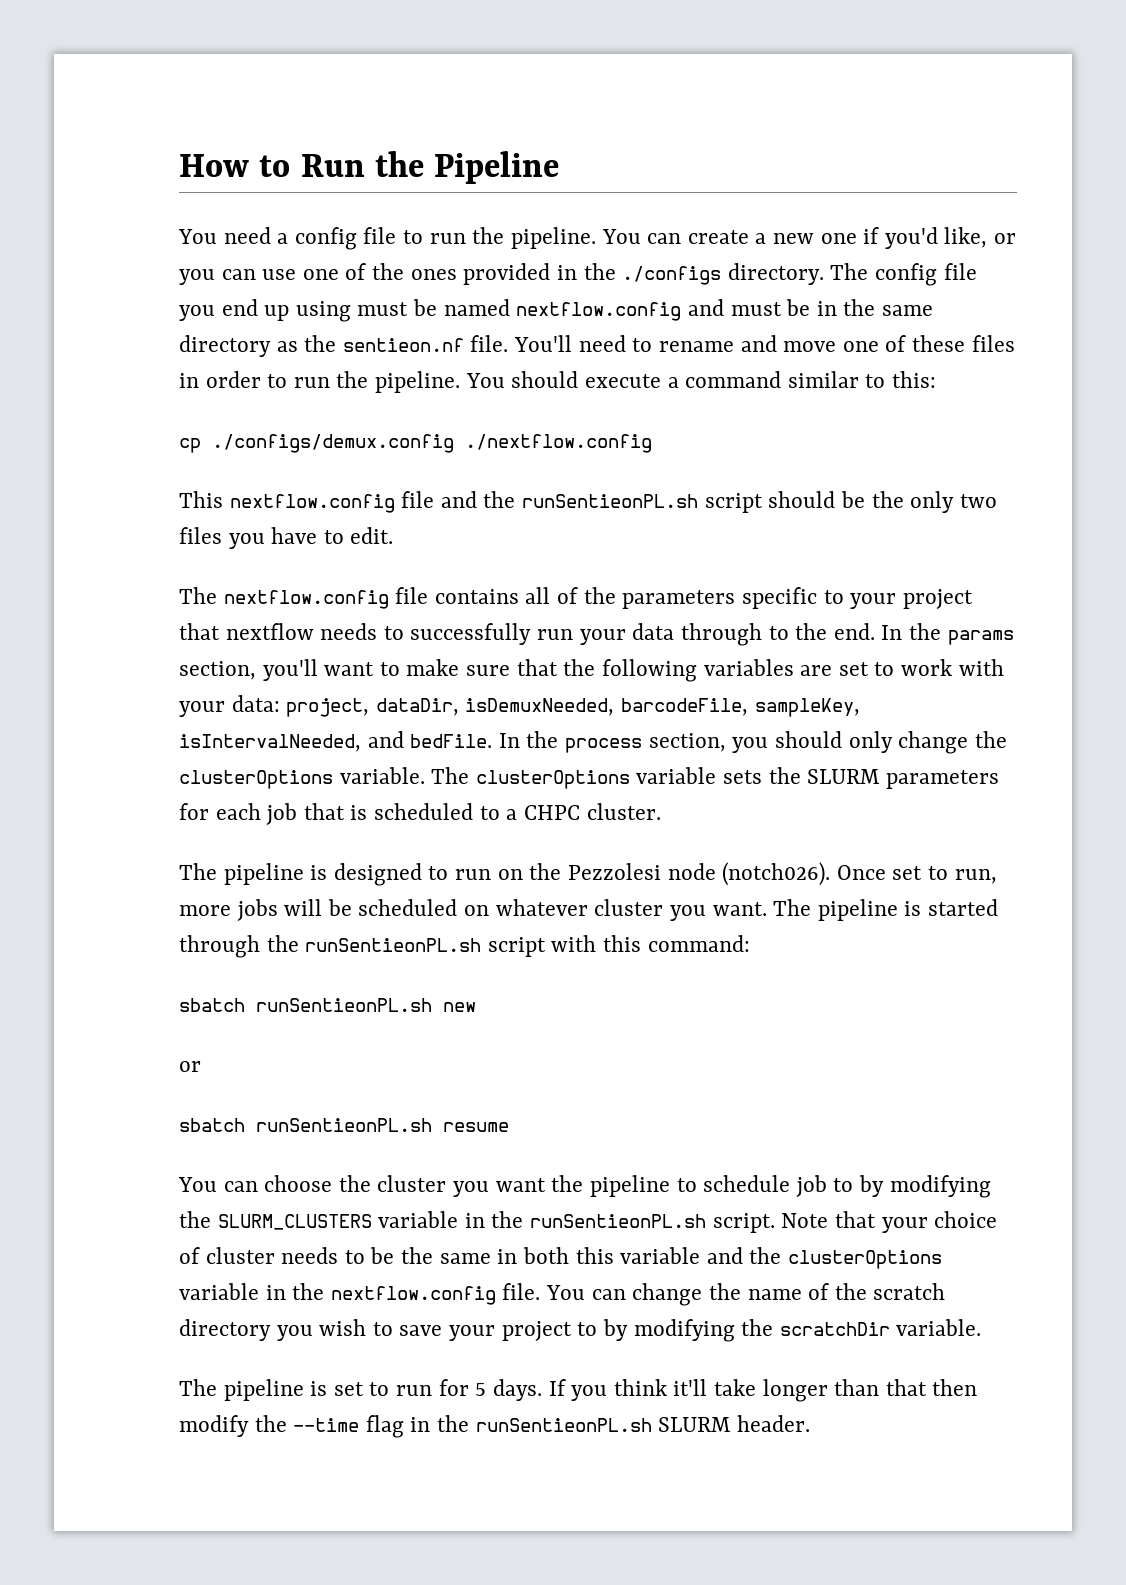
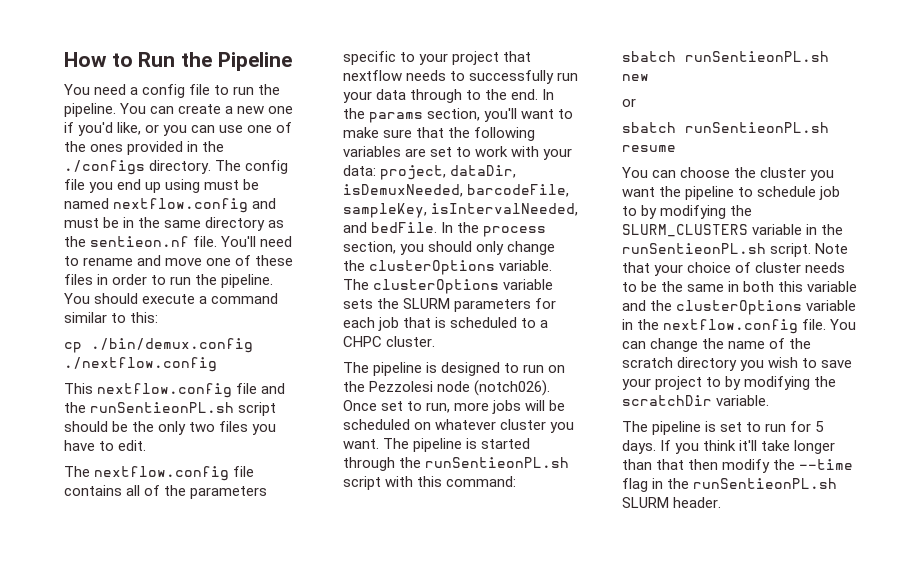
[212,434,454,453] ./configs/demux.config -> [91,338,253,353] ./bin/demux.config

